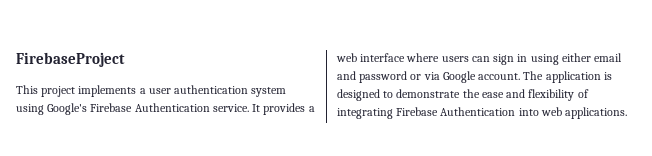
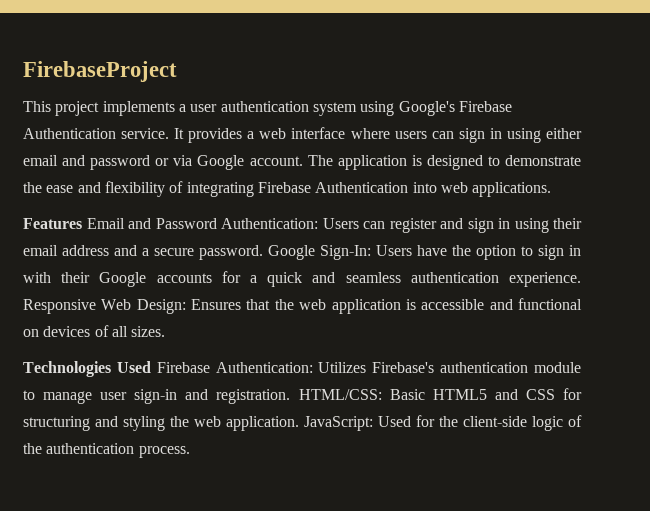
(628, 113) none -> [23,218,582,233] [23,245,581,260] [23,271,581,287] [23,298,583,314] [23,325,166,337] [23,361,581,377] [23,388,583,404] [23,415,582,431] [23,443,190,458] // Features Email and Password Authentication: Users can register and sign in using their email address and a secure password. Google Sign-In: Users have the option to sign in with their Google accounts for a quick and seamless authentication experience. Responsive Web Design: Ensures that the web application is accessible and functional on devices of all sizes. // Technologies Used Firebase Authentication: Utilizes Firebase's authentication module to manage user sign-in and registration. HTML/CSS: Basic HTML5 and CSS for structuring and styling the web application. JavaScript: Used for the client-side logic of the authentication process.

